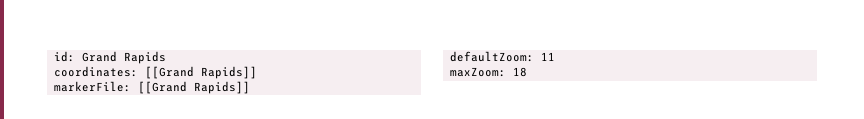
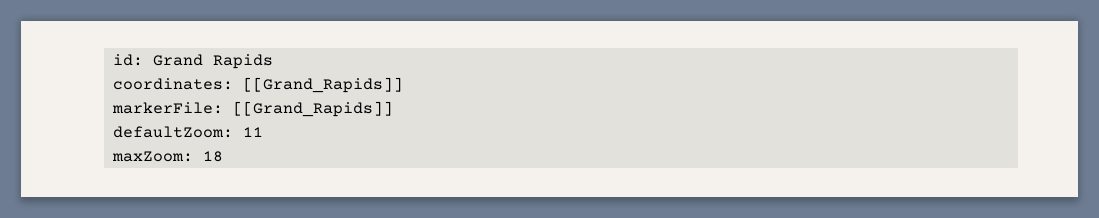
[144,66,257,79] [[Grand Rapids]] -> [243,77,404,93] [[Grand_Rapids]]
[137,81,250,94] [[Grand Rapids]] -> [233,101,394,117] [[Grand_Rapids]]

